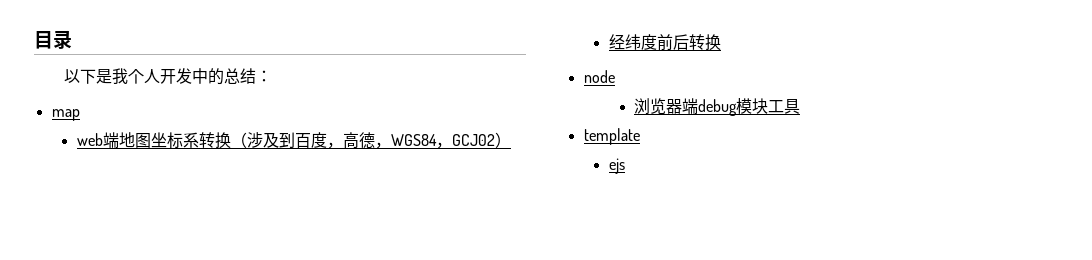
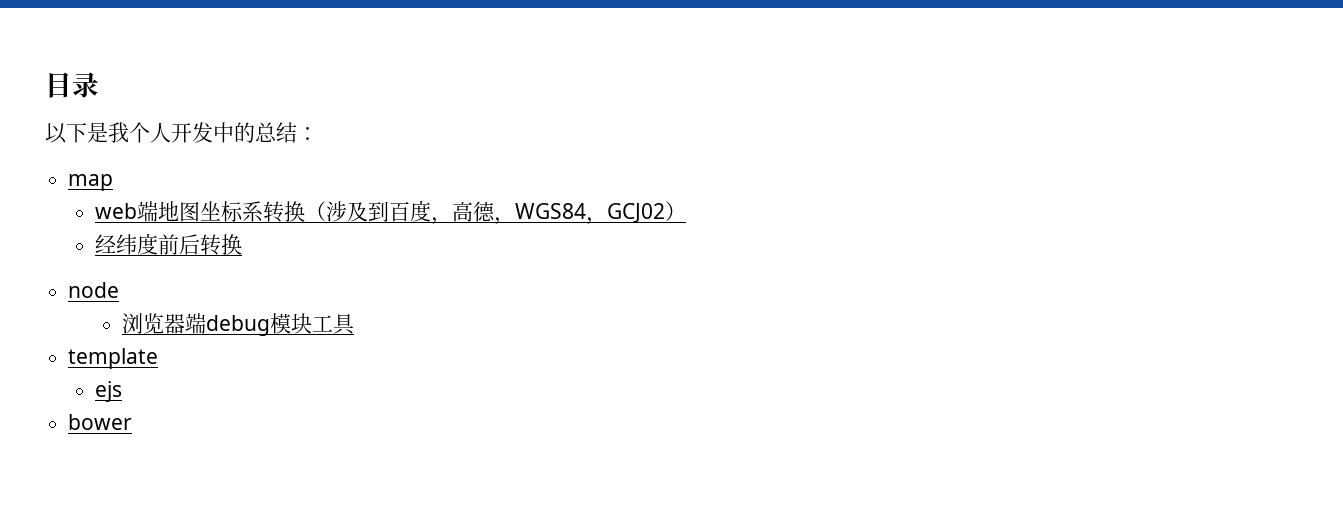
(625, 166) none -> [68,414,133,430] // bower

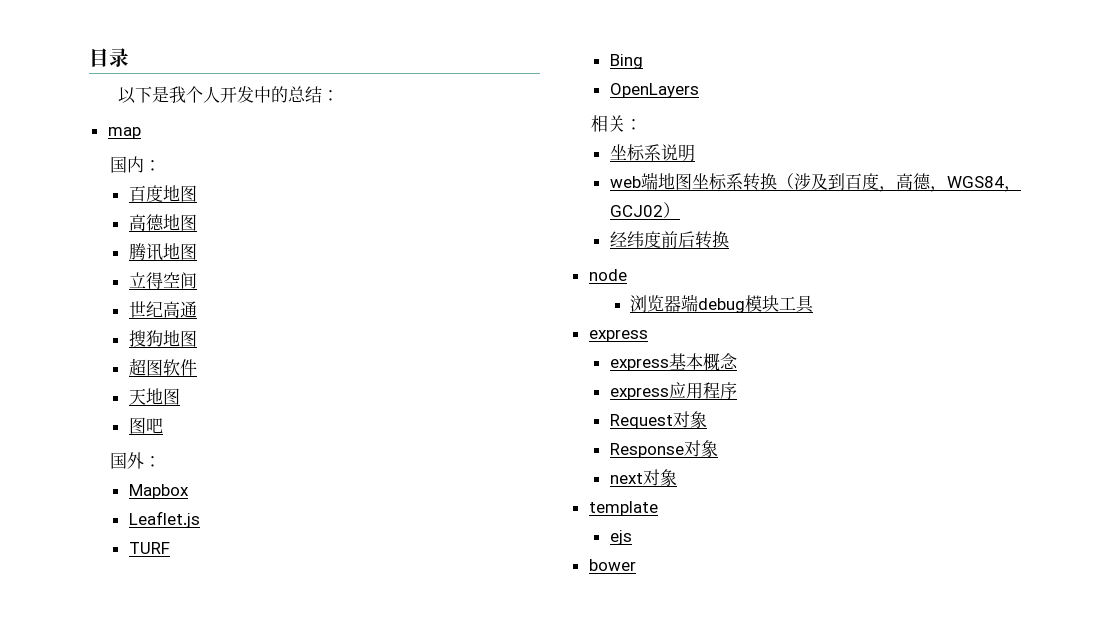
(114, 182) none -> [109,156,161,173] [128,185,197,202] [128,214,197,231] [128,243,197,261] [128,272,197,289] [128,301,197,318] [128,330,197,347] [128,358,197,376] [128,388,180,405] [128,417,163,434] [109,452,161,469] [128,484,189,499] [128,511,200,528] [128,542,170,554] [609,54,643,69] [609,83,699,98] [590,115,642,132] [609,144,695,162] // 国内： // 百度地图 // 高德地图 // 腾讯地图 // 立得空间 // 世纪高通 // 搜狗地图 // 超图软件 // 天地图 // 图吧 // 国外： // Mapbox // Leaflet.js // TURF // Bing // OpenLayers // 相关： // 坐标系说明
(356, 324) none -> [588,330,648,342] [609,353,738,371] [609,382,737,400] [609,411,707,429] [609,440,718,458] [609,469,677,486] // express // express基本概念 // express应用程序 // Request对象 // Response对象 // next对象

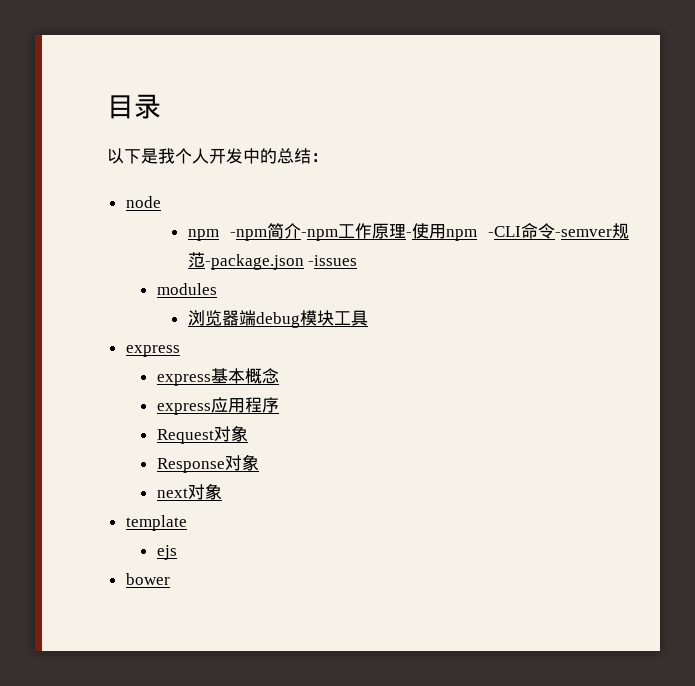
[107,127,141,139] [109,156,161,173] [128,185,197,202] [128,214,197,231] [128,243,197,261] [128,272,197,289] [128,301,197,318] [128,330,197,347] [128,358,197,376] [128,388,180,405] [128,417,163,434] [109,452,161,469] [128,484,189,499] [128,511,200,528] [128,542,170,554] [609,54,643,69] [609,83,699,98] [590,115,642,132] [609,144,695,162] [609,172,1021,192] [609,202,680,218] [609,231,729,249] [588,269,627,281] map // 国内： // 百度地图 // 高德地图 // 腾讯地图 // 立得空间 // 世纪高通 // 搜狗地图 // 超图软件 // 天地图 // 图吧 // 国外： // Mapbox // Leaflet.js // TURF // Bing // OpenLayers // 相关： // 坐标系说明 // web端地图坐标系转换（涉及到百度，高德，WGS84，GCJ02） // 经纬度前后转换 // node -> [125,196,161,208] [187,223,629,241] [187,252,358,270] [156,283,217,295] node // npm -npm简介-npm工作原理-使用npm -CLI命令-semver规范-package.json -issues // modules

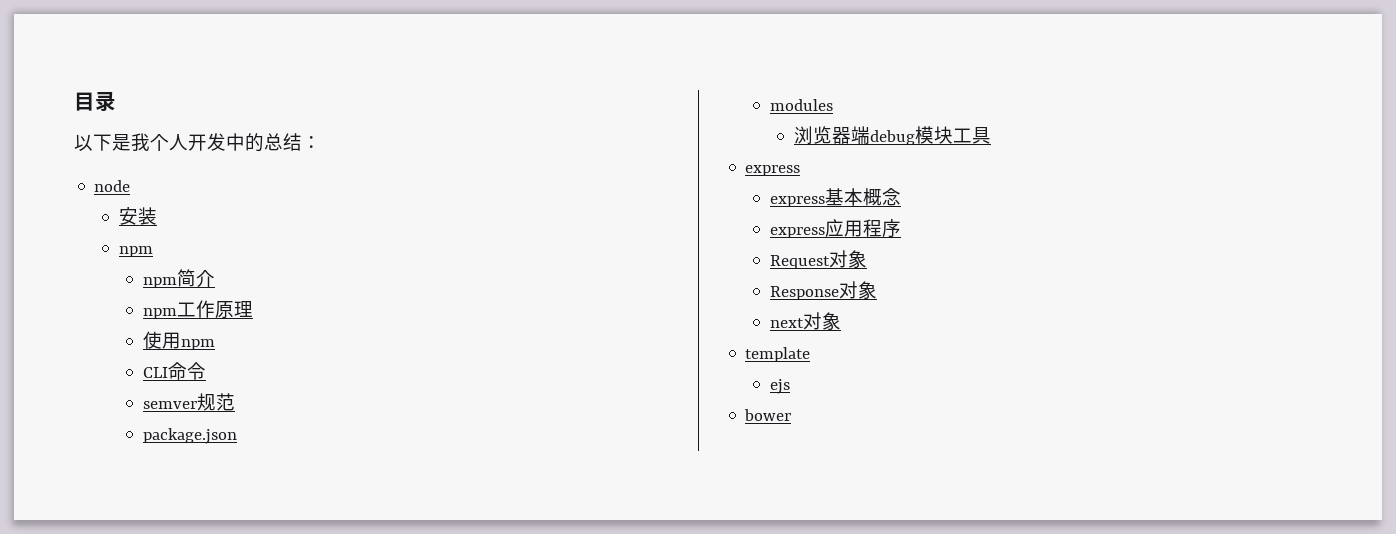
[187,229,267,241] // npm -npm -> [118,207,157,225] [118,246,153,257] [142,277,177,288] // 安装 // npm // npm
[300,229,338,241] -npm -> [142,308,177,319] // npm
[405,232,412,237] - -> (253, 309) //
[488,226,521,237] -CLI -> [142,367,168,378] // CLI
[555,229,612,237] -semver -> [142,401,197,409] // semver
[204,254,358,270] -package.json -issues -> [142,428,237,444] // package.json

